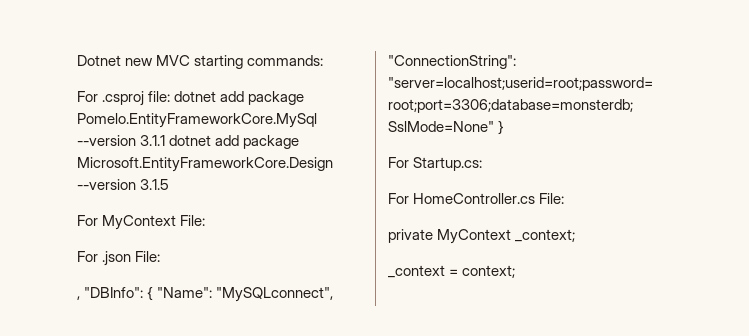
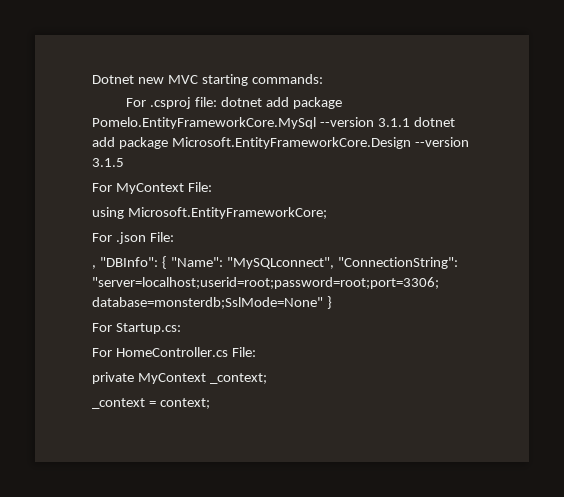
(206, 220) none -> [92,207,327,219] // using Microsoft.EntityFrameworkCore;

